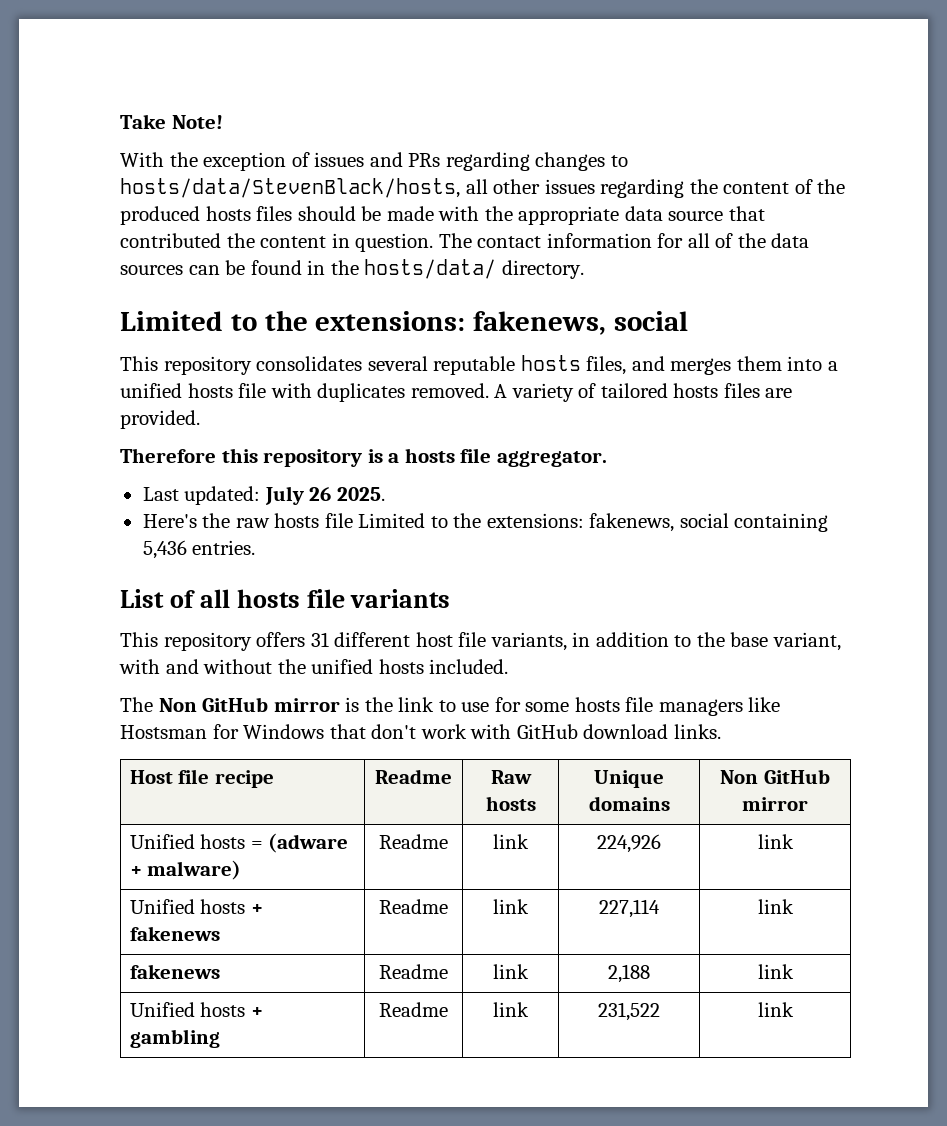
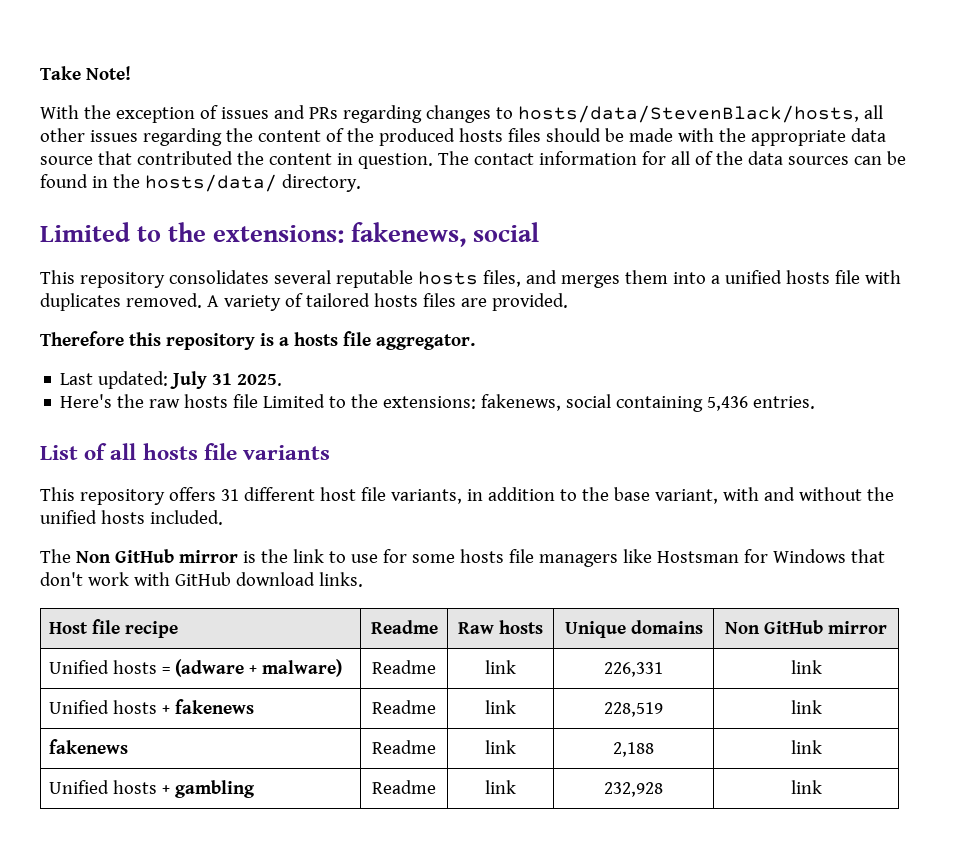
[309,487,332,501] 26 -> [212,373,233,385] 31
[597,834,661,853] 224,926 -> [604,662,663,677] 226,331
[599,899,660,918] 227,114 -> [604,702,663,717] 228,519
[598,1002,660,1021] 231,522 -> [604,782,663,797] 232,928

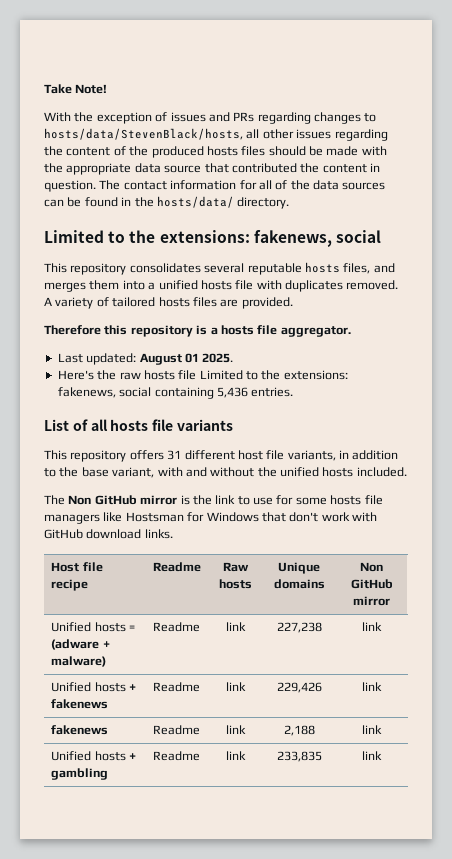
[170,371,233,389] July 31 -> [139,353,199,365] August 01
[604,662,663,677] 226,331 -> [276,622,322,633] 227,238
[604,702,663,717] 228,519 -> [276,682,322,693] 229,426
[604,782,663,797] 232,928 -> [276,751,322,762] 233,835

